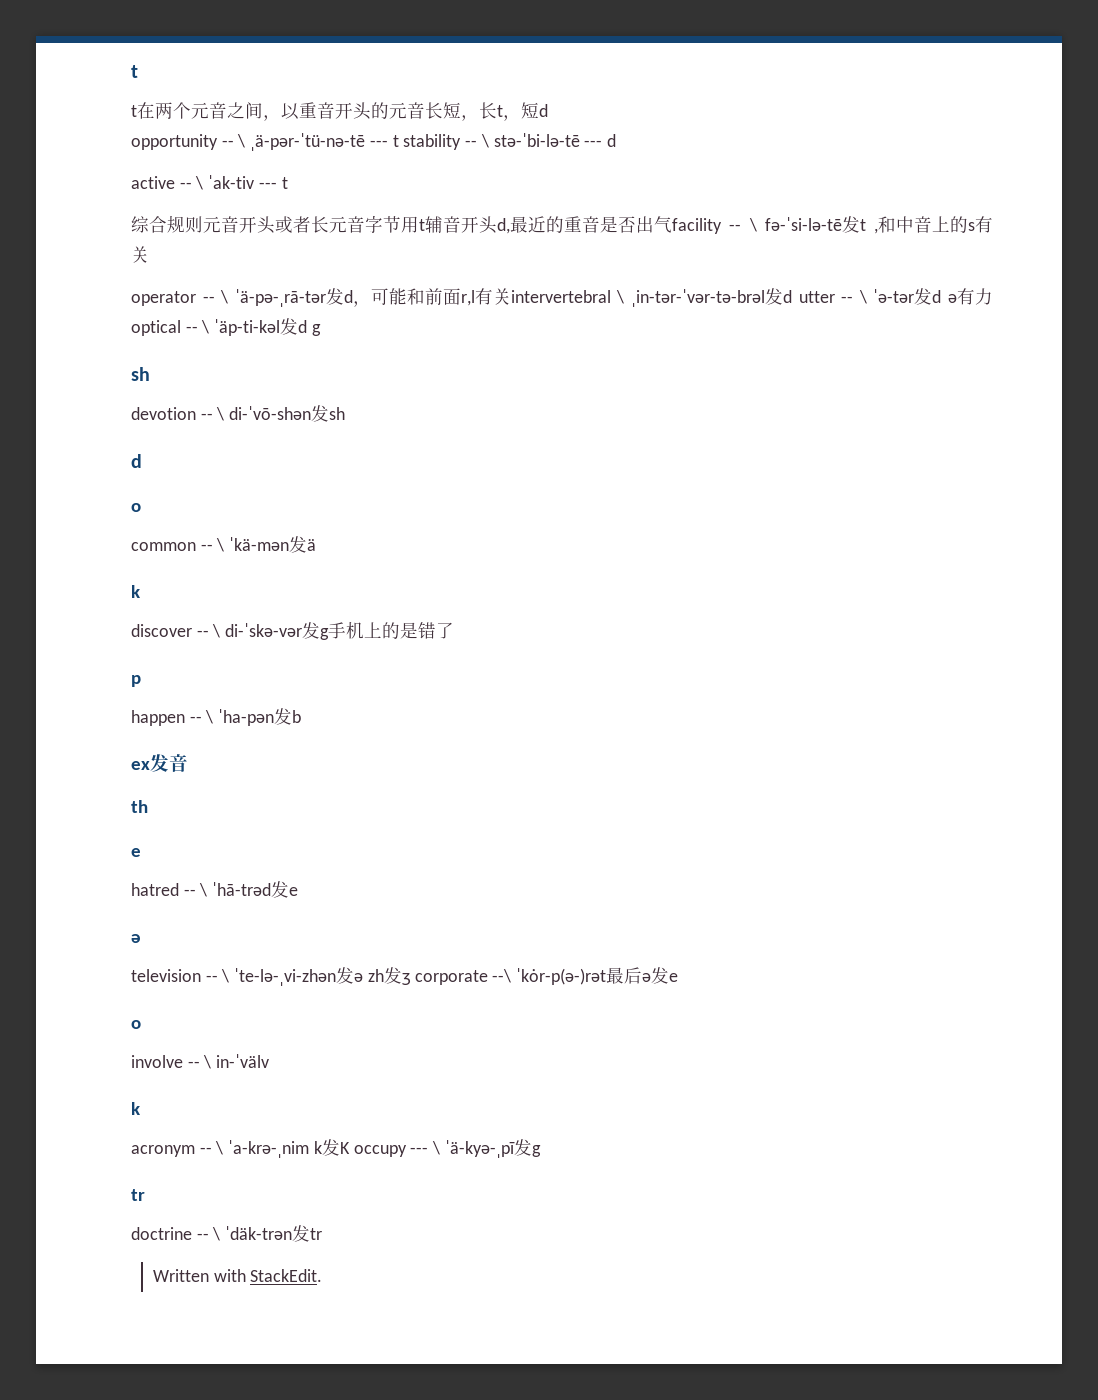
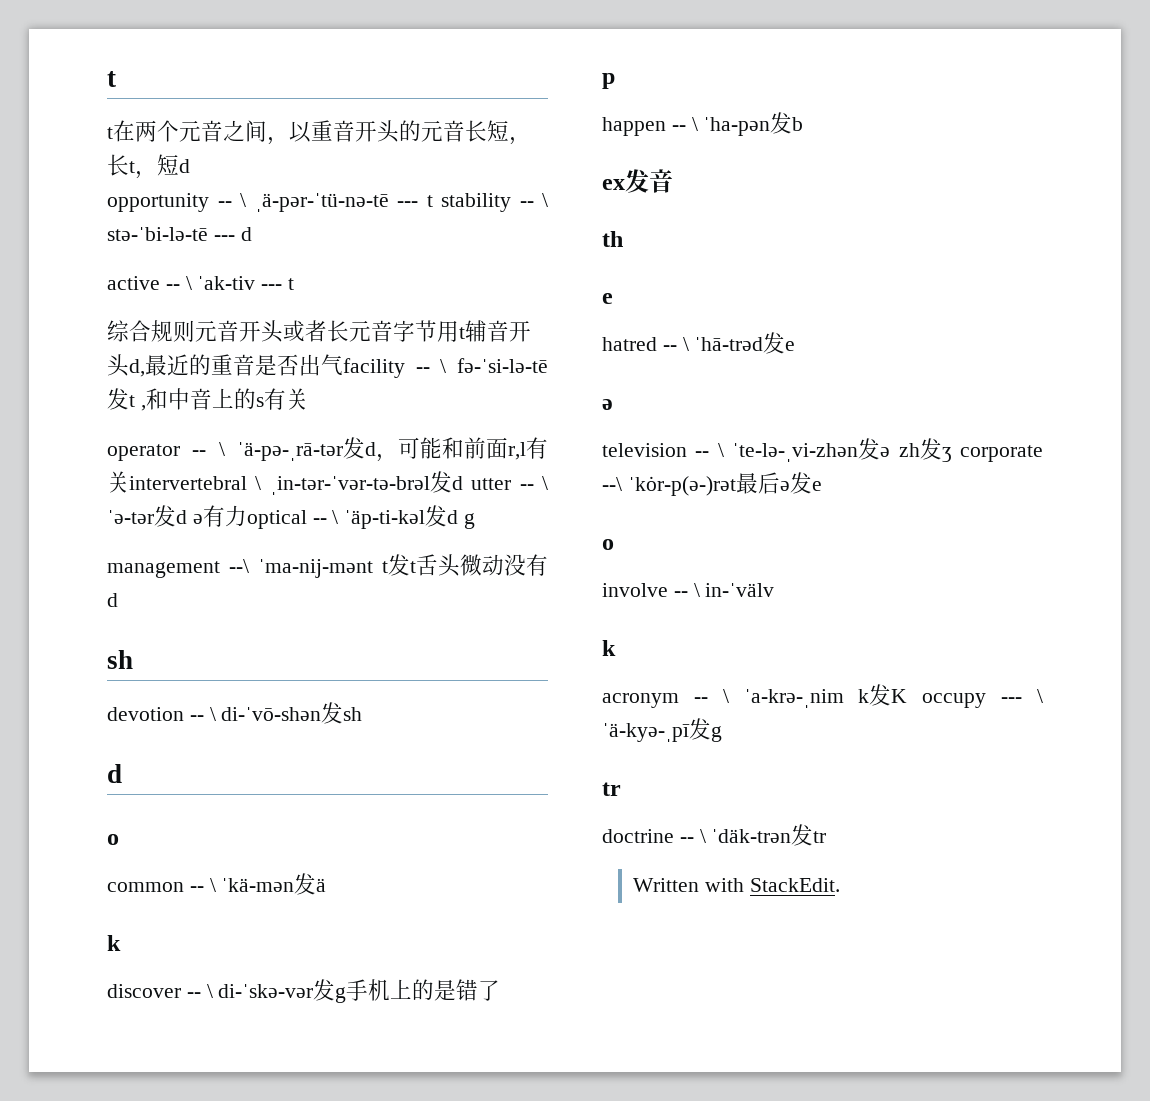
(321, 330) none -> [107,554,548,578] [107,593,118,607] // management --\ ˈma-nij-mənt t发t舌头微动没有d

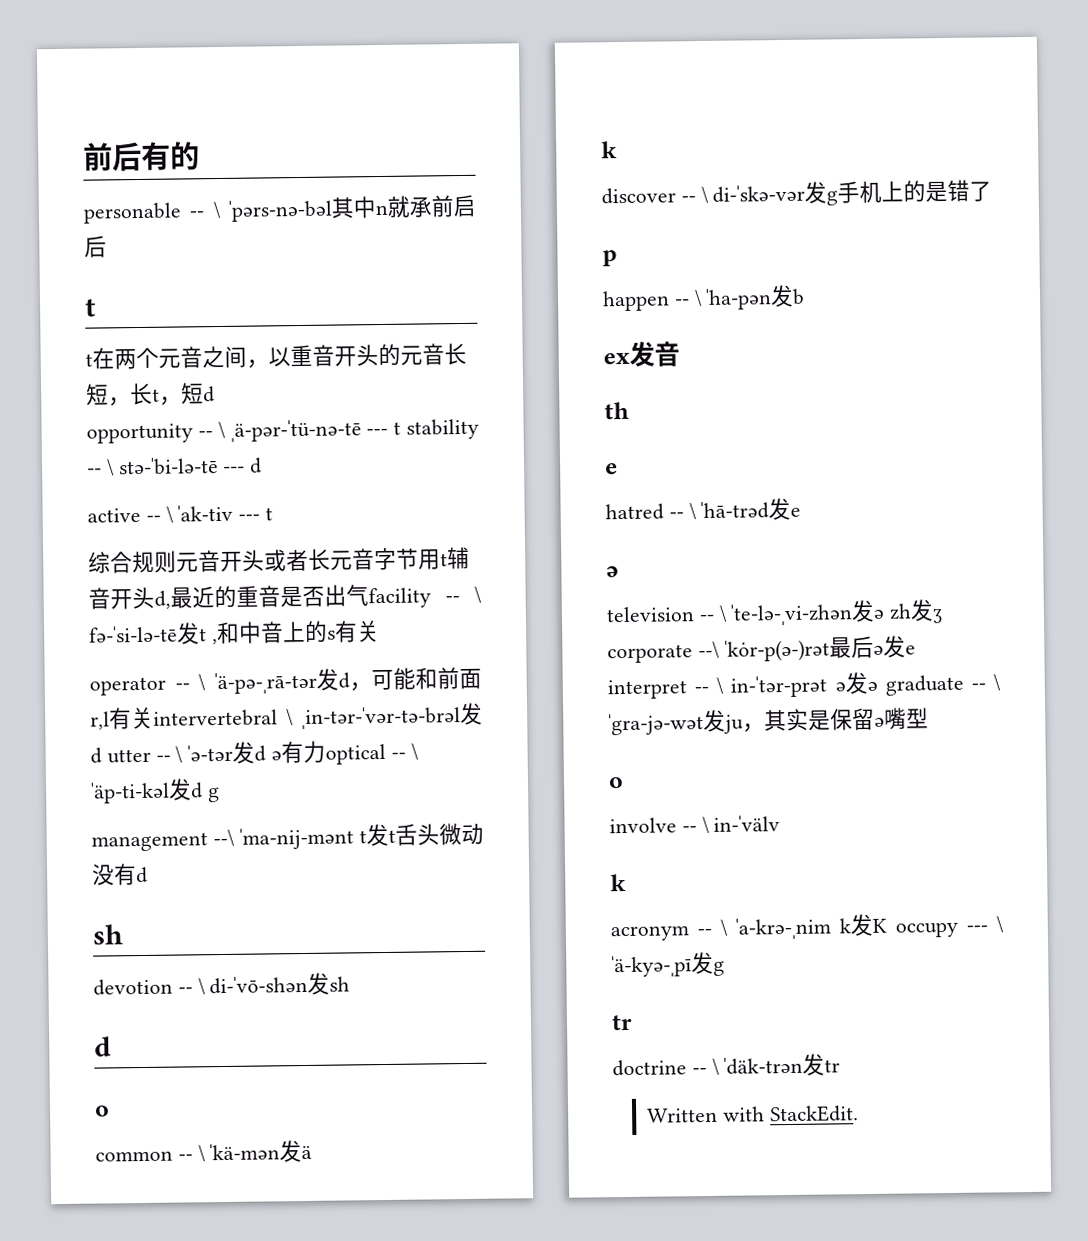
(107, 79) none -> [83,141,200,172] [83,194,476,224] [84,235,107,258] 前后有的 // personable -- \ ˈpərs-nə-bəl其中n就承前启后 //
(822, 486) none -> [607,671,1001,700] [608,707,929,736] interpret -- \ in-ˈtər-prət ə发ə graduate -- \ ˈgra-jə-wət发ju，其实是保留ə嘴型

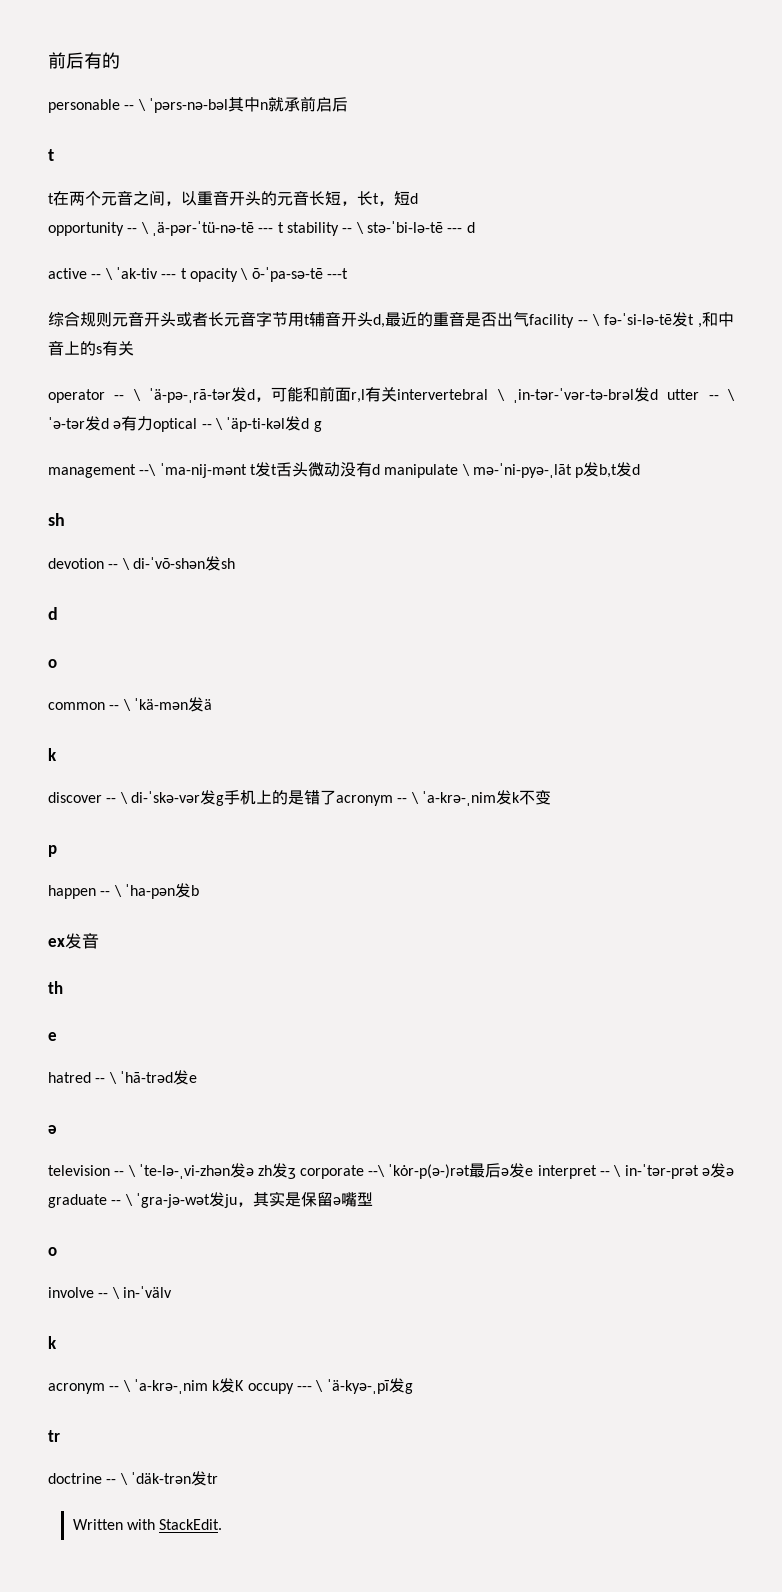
(274, 514) none -> [189,267,348,282] opacity \ ō-ˈpa-sə-tē ---t
(148, 875) none -> [384,462,641,478] manipulate \ mə-ˈni-pyə-ˌlāt p发b,t发d
(993, 191) none -> [335,790,551,806] acronym -- \ ˈa-krə-ˌnim发k不变

